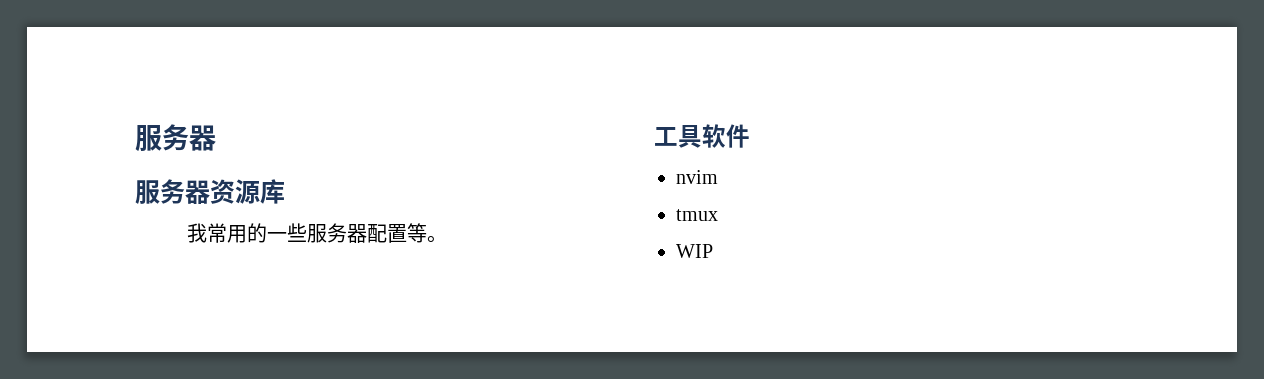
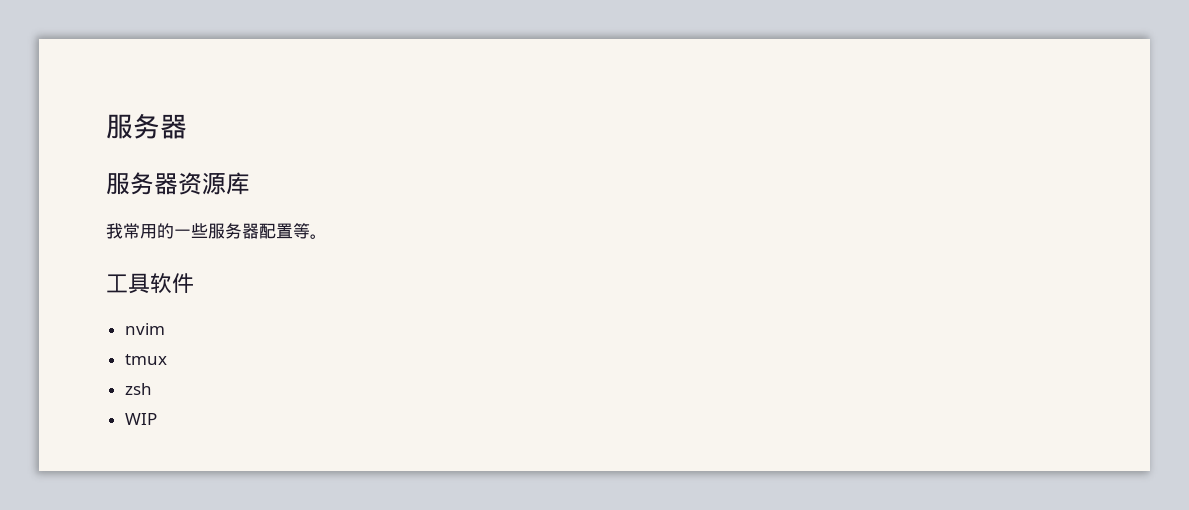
(718, 215) none -> [124,383,152,395] // zsh

